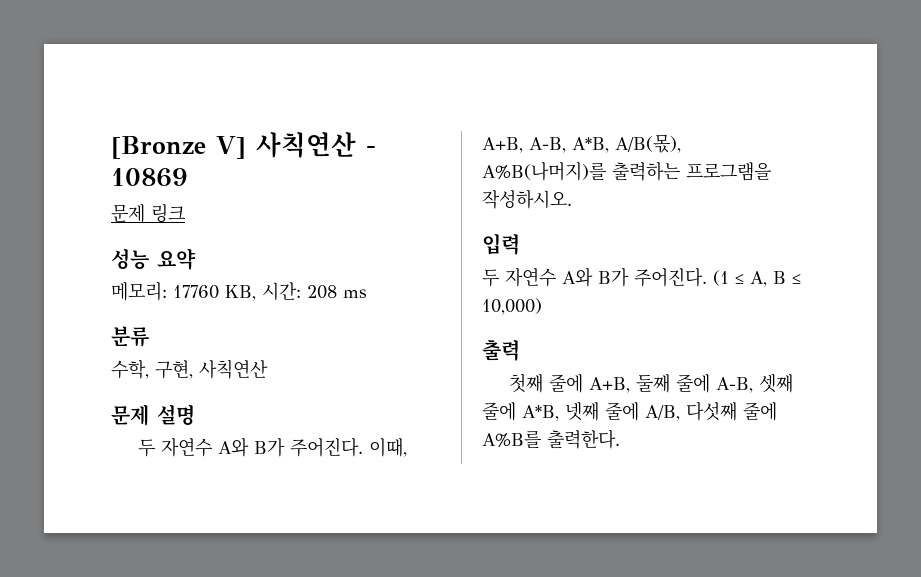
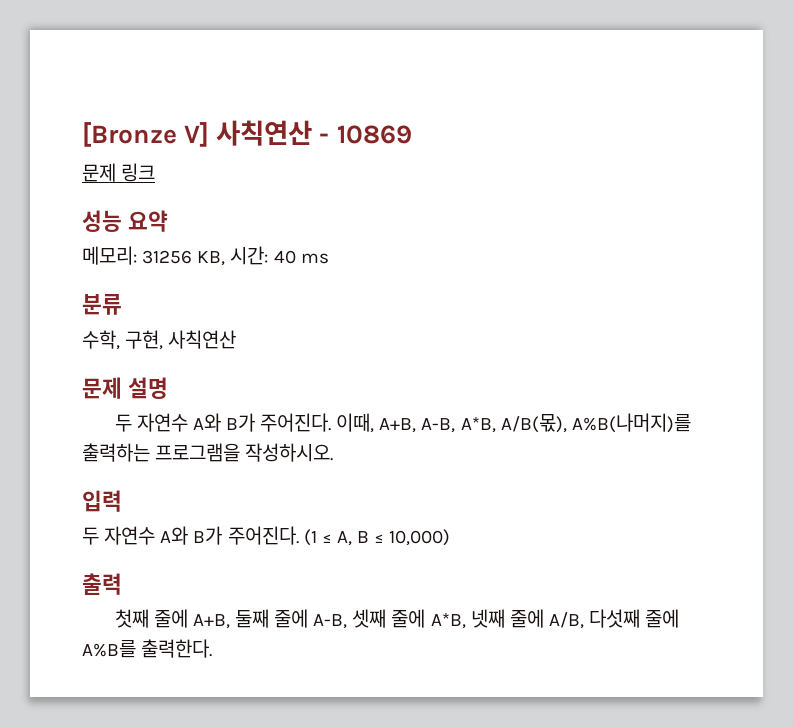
[173,285,219,299] 17760 -> [142,250,193,264] 31256
[307,285,337,299] 208 -> [273,250,296,264] 40

